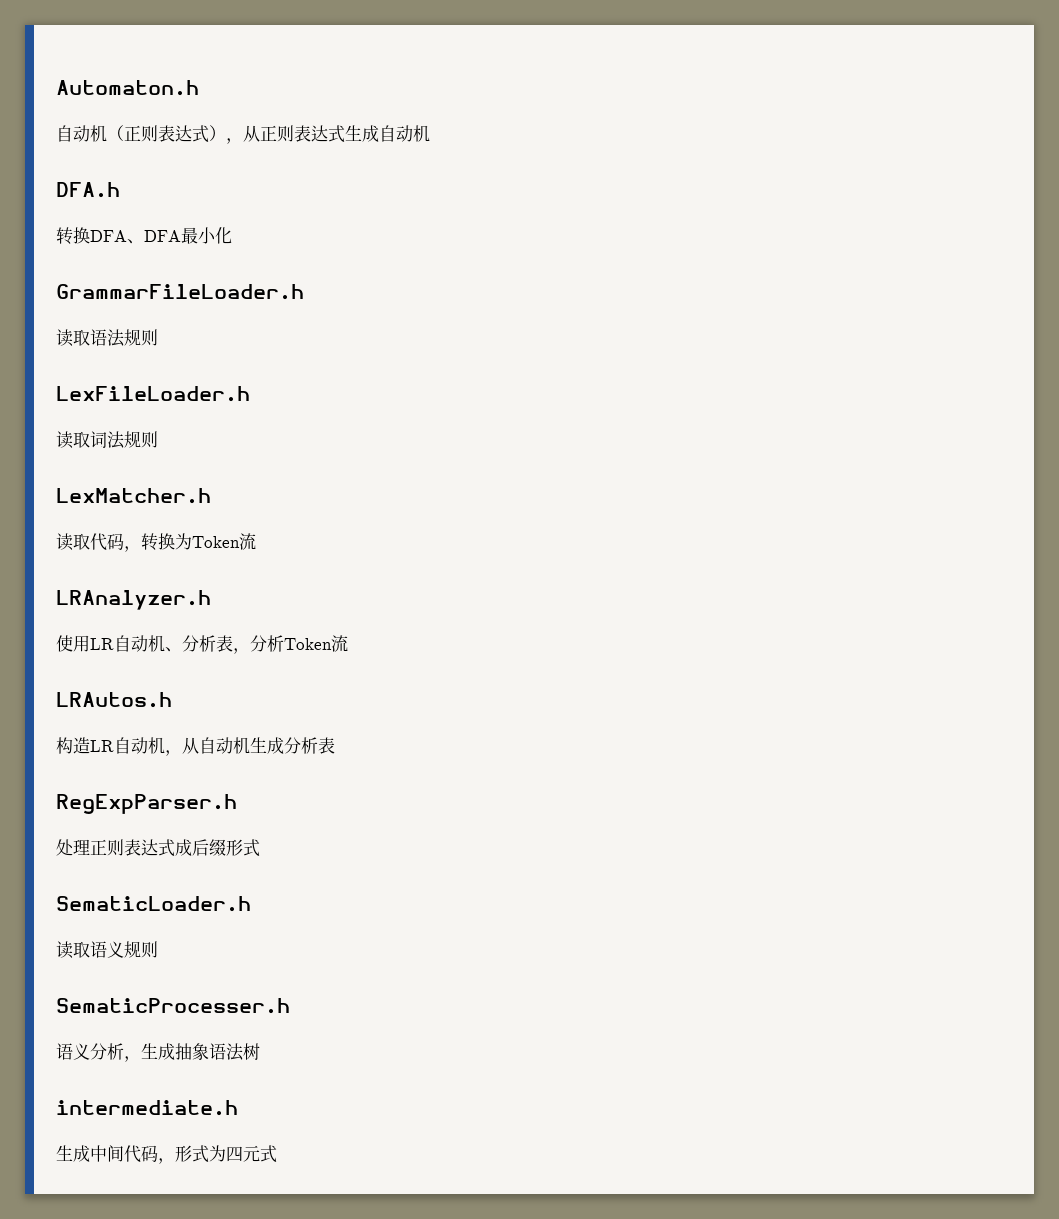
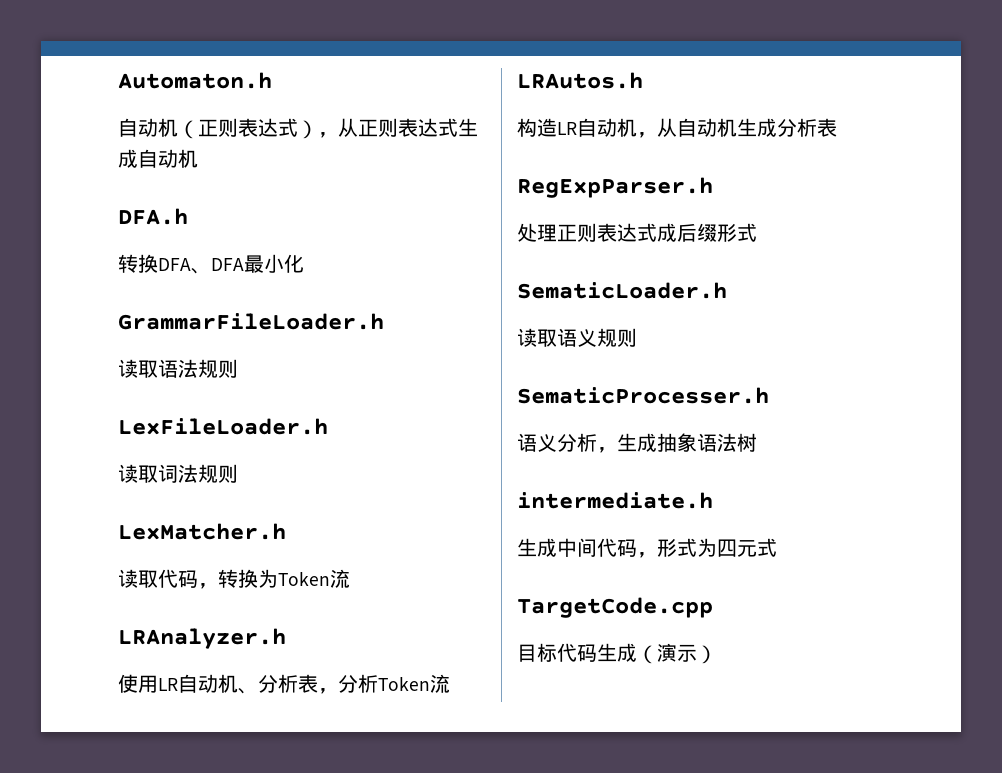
(277, 1154) none -> [517,597,713,618] [517,643,717,664] // TargetCode.cpp // 目标代码生成（演示）

